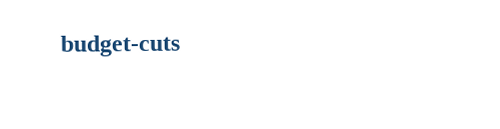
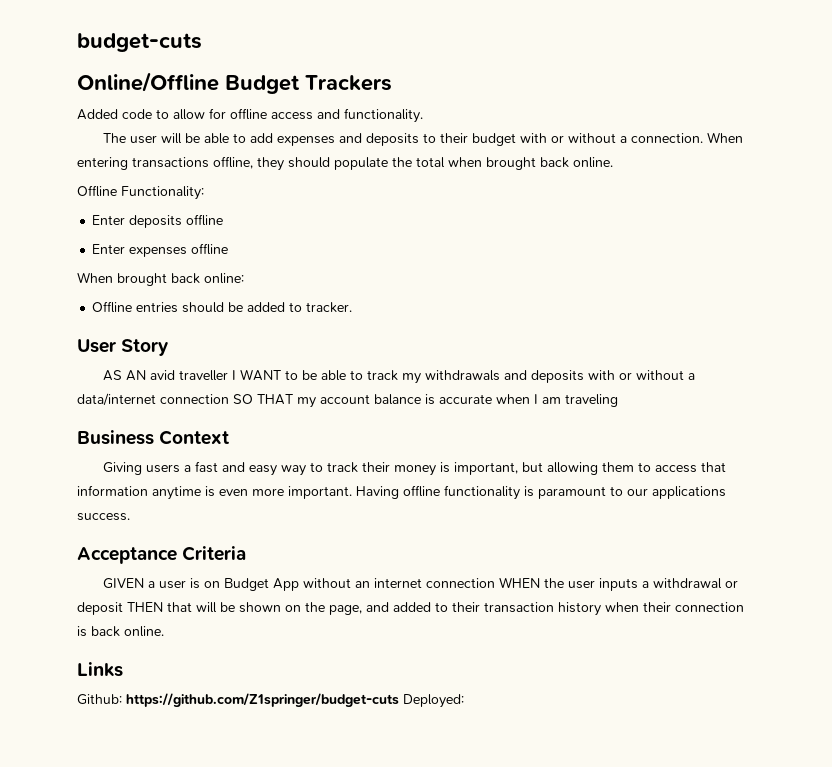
(180, 45) none -> [77,72,392,94] [77,108,423,123] [102,132,743,146] [77,156,613,171] [77,185,204,200] [92,214,224,228] [92,243,229,257] [77,272,244,286] [92,301,353,313] [77,339,169,356] [102,369,695,384] [77,393,618,408] [77,430,230,445] [102,461,726,476] [77,485,726,500] [77,513,130,521] [77,546,247,564] [102,577,738,591] [77,602,744,616] [77,626,164,637] [77,662,123,677] [77,693,464,708] // Online/Offline Budget Trackers // Added code to allow for offline access and functionality. // The user will be able to add expenses and deposits to their budget with or without a connection. When entering transactions offline, they should populate the total when brought back online. // Offline Functionality: // Enter deposits offline // Enter expenses offline // When brought back online: // Offline entries should be added to tracker. // User Story // AS AN avid traveller I WANT to be able to track my withdrawals and deposits with or without a data/internet connection SO THAT my account balance is accurate when I am traveling // Business Context // Giving users a fast and easy way to track their money is important, but allowing them to access that information anytime is even more important. Having offline functionality is paramount to our applications success. // Acceptance Criteria // GIVEN a user is on Budget App without an internet connection WHEN the user inputs a withdrawal or deposit THEN that will be shown on the page, and added to their transaction history when their connection is back online. // Links // Github: https://github.com/Z1springer/budget-cuts Deployed:

